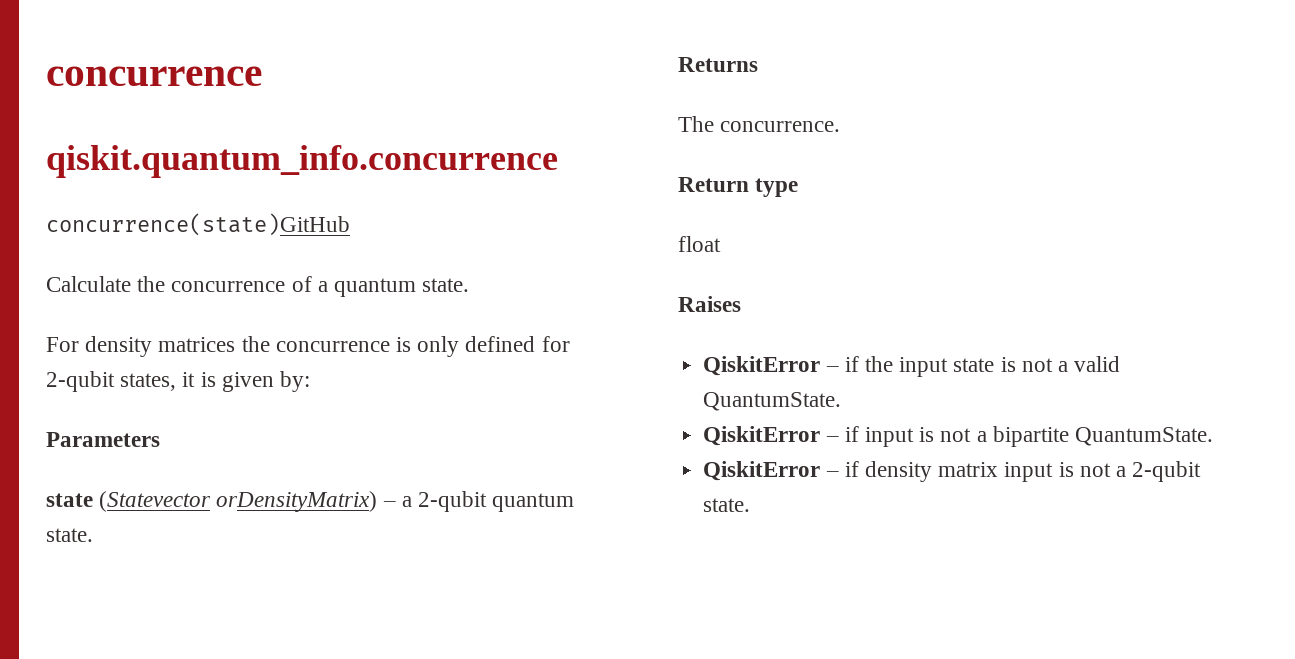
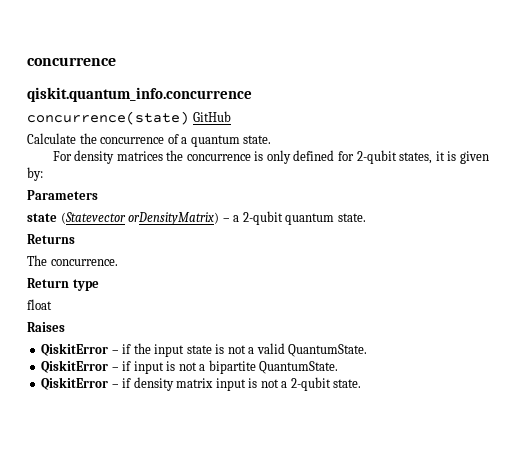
[46,213,350,236] concurrence(state)GitHub -> [27,111,231,125] concurrence(state) GitHub

